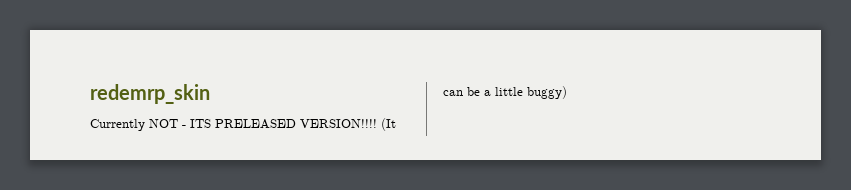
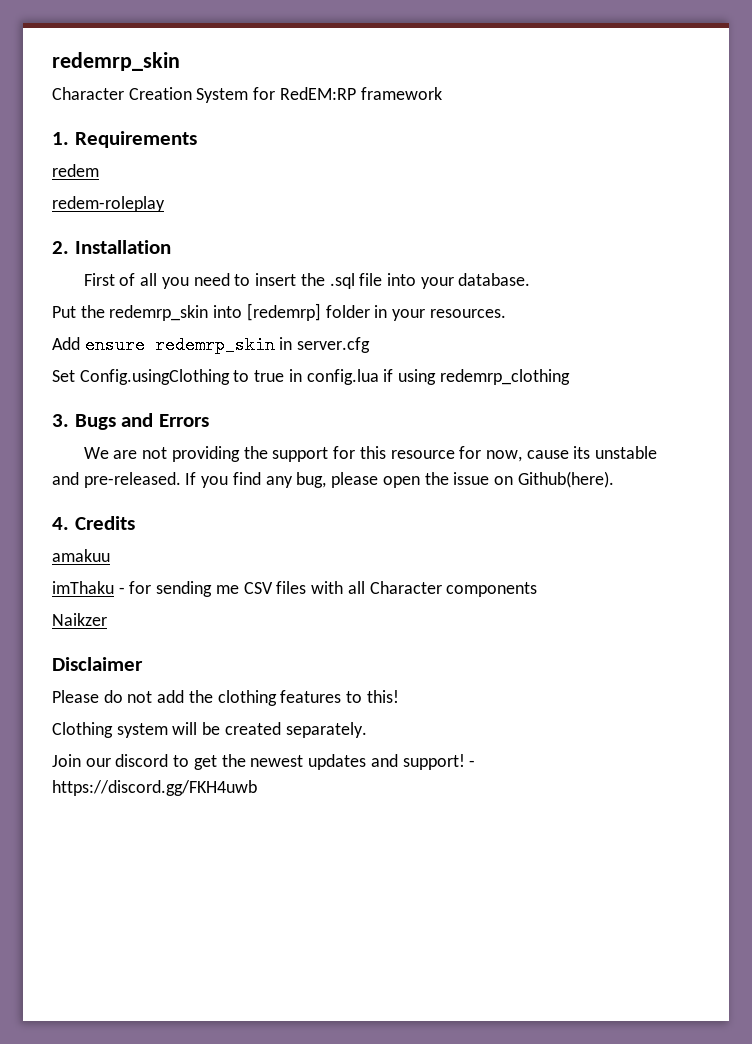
[90,118,396,131] [443,86,567,99] Currently NOT - ITS PRELEASED VERSION!!!! (It can be a little buggy) -> [52,87,442,103] [52,131,197,148] [52,164,99,177] [52,196,165,212] [52,240,171,254] [83,273,531,289] [52,303,506,321] [52,336,371,354] [52,369,570,385] [52,413,209,430] [83,446,658,462] [52,471,614,488] [52,516,135,530] [52,549,110,562] [52,581,538,597] [52,613,107,626] [52,657,143,671] [52,690,399,706] [52,722,367,738] [52,754,476,770] [52,780,257,796] Character Creation System for RedEM:RP framework // 1. Requirements // redem // redem-roleplay // 2. Installation // First of all you need to insert the .sql file into your database. // Put the redemrp_skin into [redemrp] folder in your resources. // Add ensure redemrp_skin in server.cfg // Set Config.usingClothing to true in config.lua if using redemrp_clothing // 3. Bugs and Errors // We are not providing the support for this resource for now, cause its unstable and pre-released. If you find any bug, please open the issue on Github(here). // 4. Credits // amakuu // imThaku - for sending me CSV files with all Character components // Naikzer // Disclaimer // Please do not add the clothing features to this! // Clothing system will be created separately. // Join our discord to get the newest updates and support! - https://discord.gg/FKH4uwb

